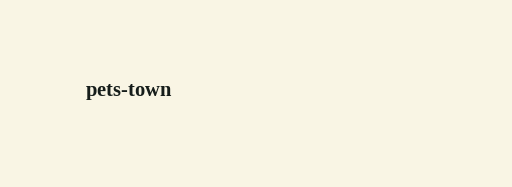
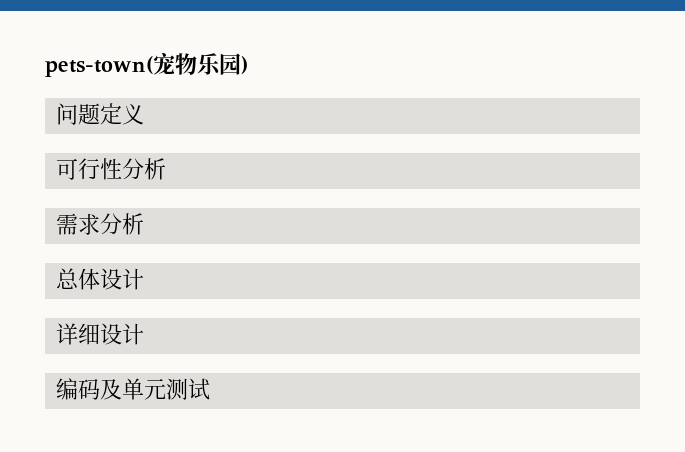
[86,84,172,100] pets-town -> [45,52,248,77] [56,103,145,125] [56,158,167,180] [56,213,145,235] [56,268,145,290] [56,323,145,345] [56,378,211,400] pets-town(宠物乐园) // 问题定义 // 可行性分析 // 需求分析 // 总体设计 // 详细设计 // 编码及单元测试

